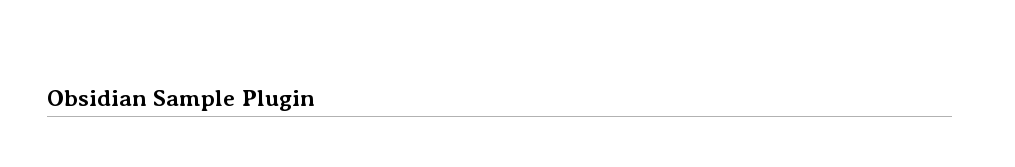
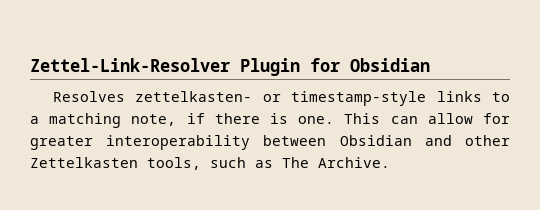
[47,90,315,111] Obsidian Sample Plugin -> [30,58,430,76] [52,91,511,106] [30,113,510,128] [30,135,510,150] [30,157,390,170] Zettel-Link-Resolver Plugin for Obsidian // Resolves zettelkasten- or timestamp-style links to a matching note, if there is one. This can allow for greater interoperability between Obsidian and other Zettelkasten tools, such as The Archive.

